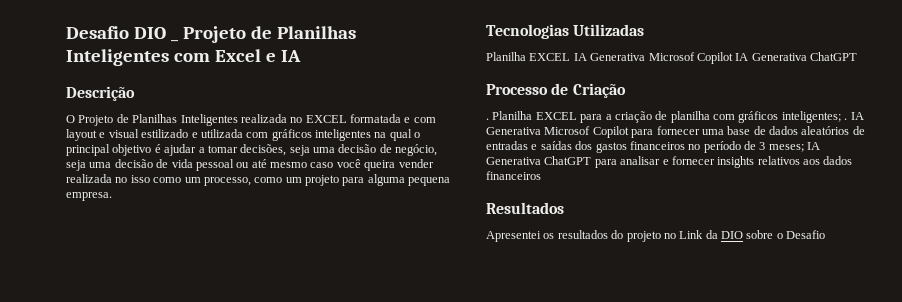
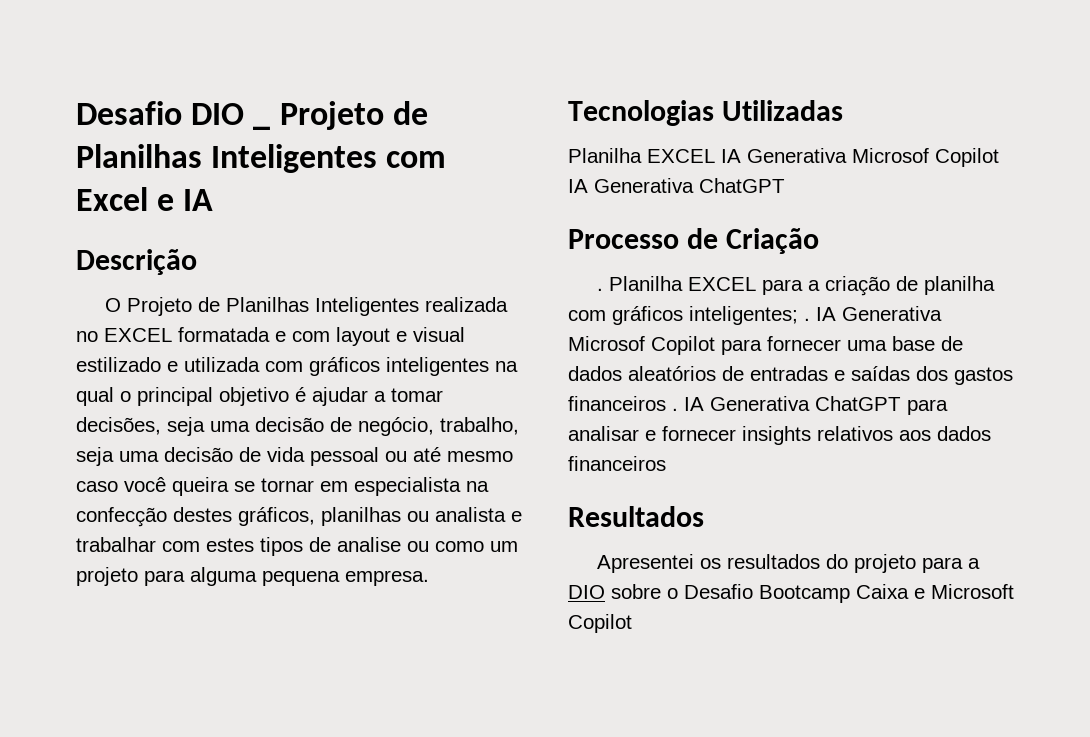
(438, 150) none -> [440,417,519,435] trabalho,
[398,159,434,168] [66,174,251,186] vender realizada no isso como um processo, -> [234,477,489,496] [76,507,522,527] [76,537,429,556] se tornar em especialista na confecção destes gráficos, planilhas ou analista e trabalhar com estes tipos de analise ou
[688,141,804,153] no período de 3 meses; -> [672,408,678,411] .
[663,230,718,239] no Link da -> [921,557,980,573] para a
(826, 234) none -> [759,584,1014,603] [568,614,632,633] Bootcamp Caixa e Microsoft Copilot

